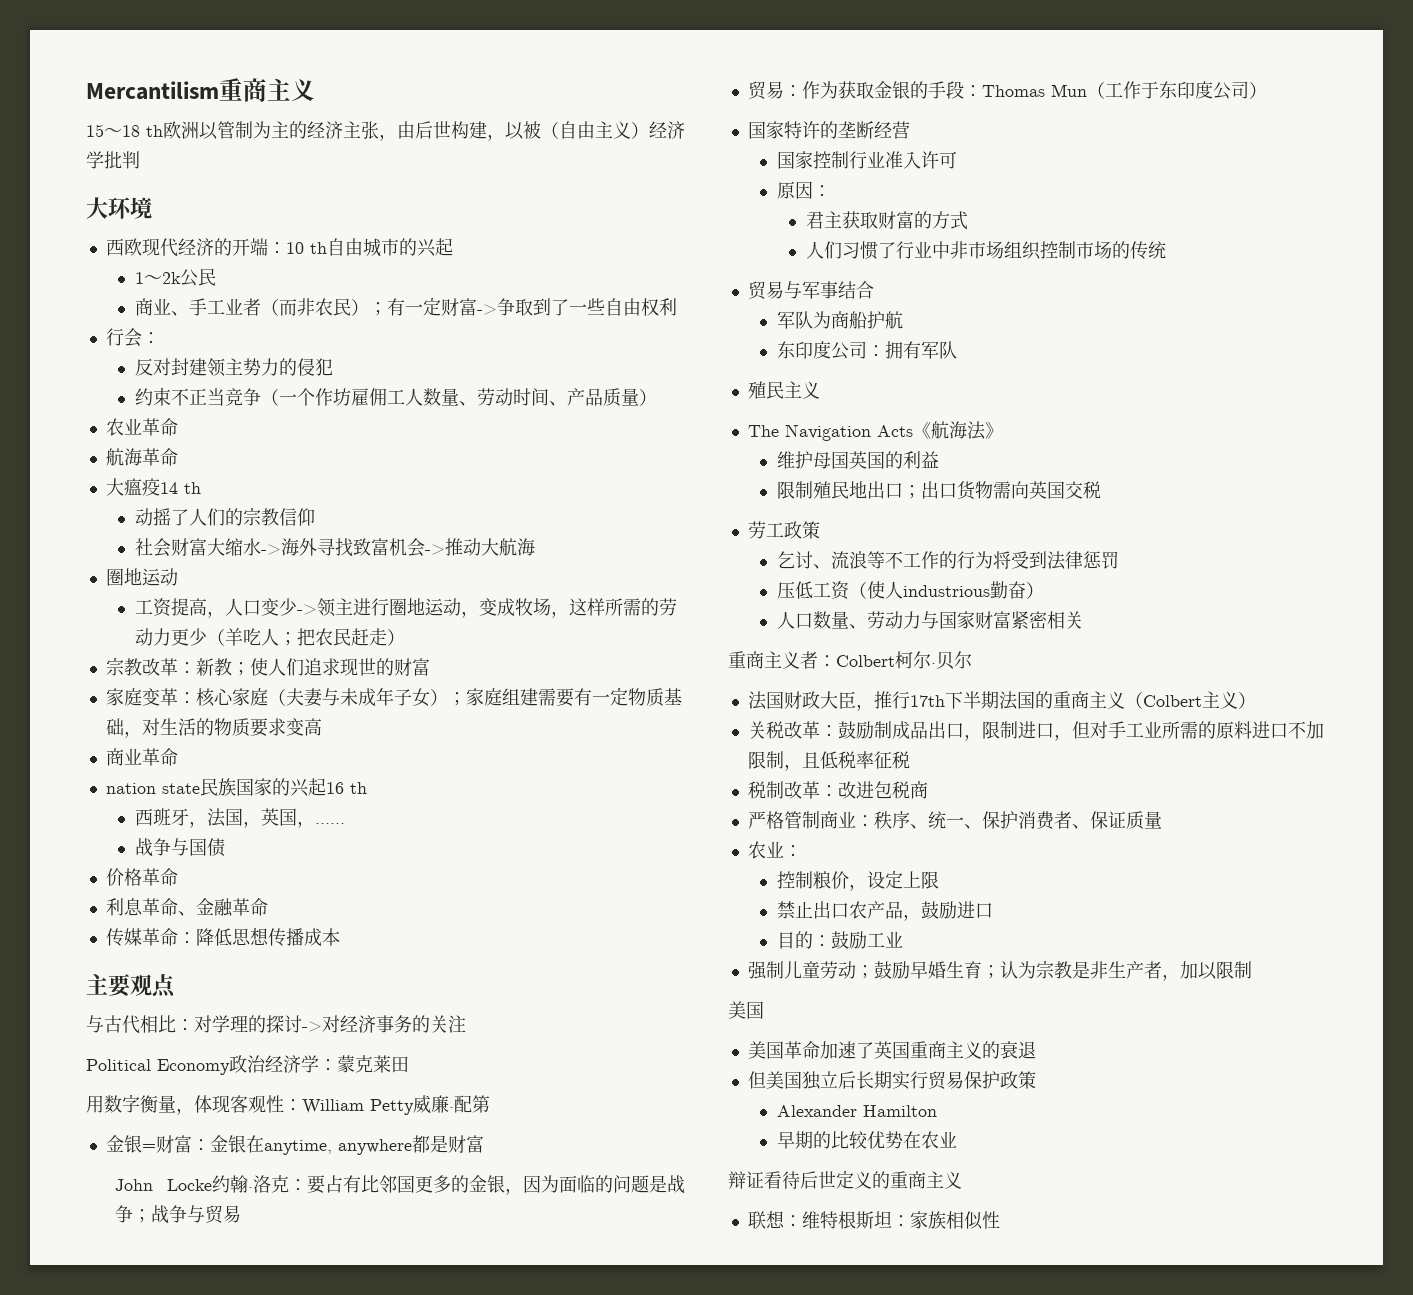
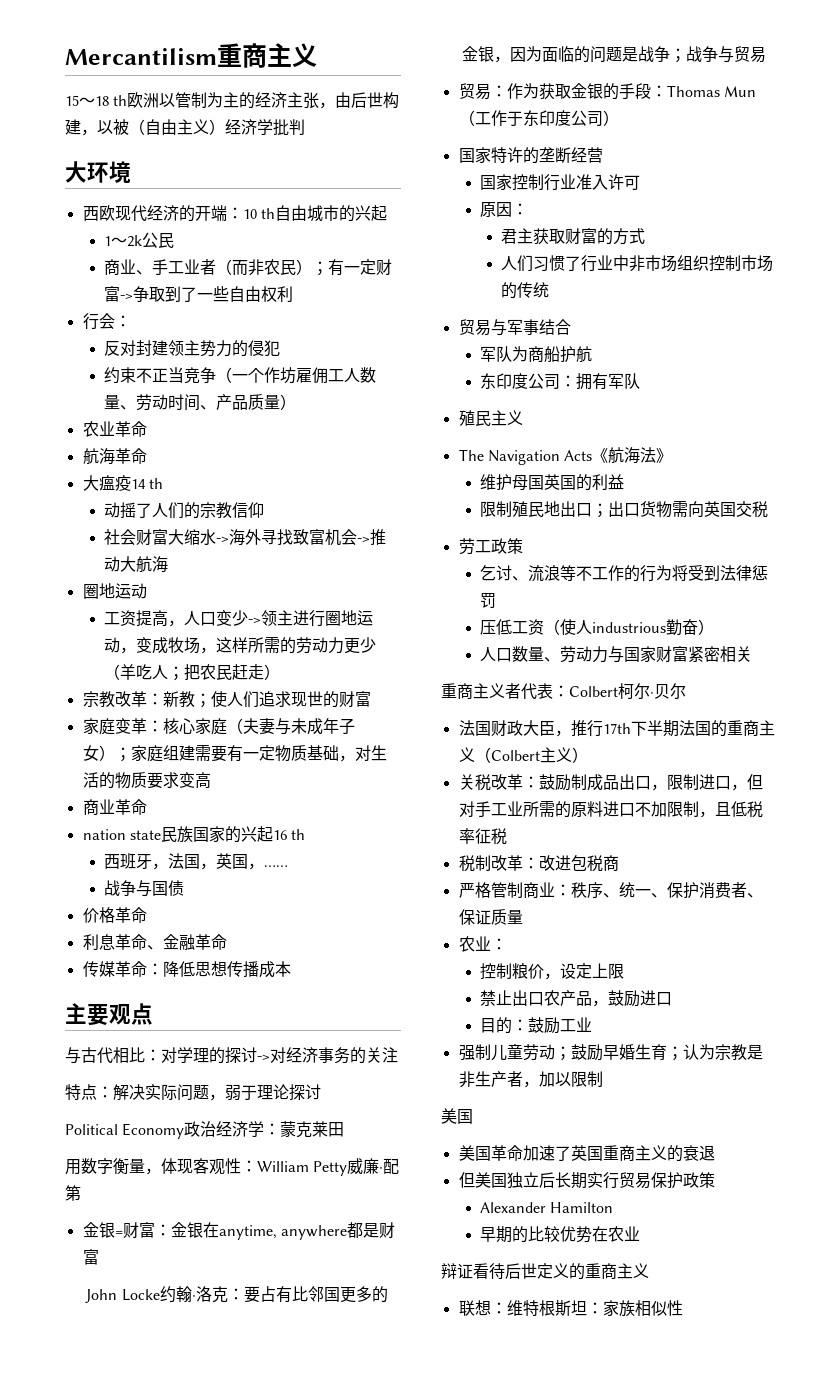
(466, 1024) none -> [65,1084,321,1101] // 特点：解决实际问题，弱于理论探讨
(818, 660) none -> [521,683,553,700] 代表

